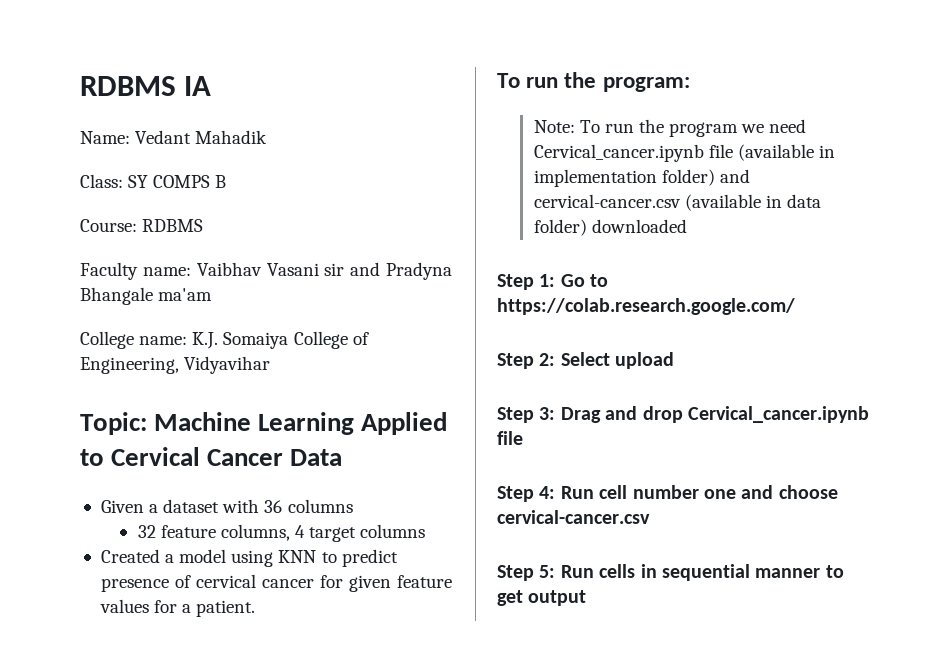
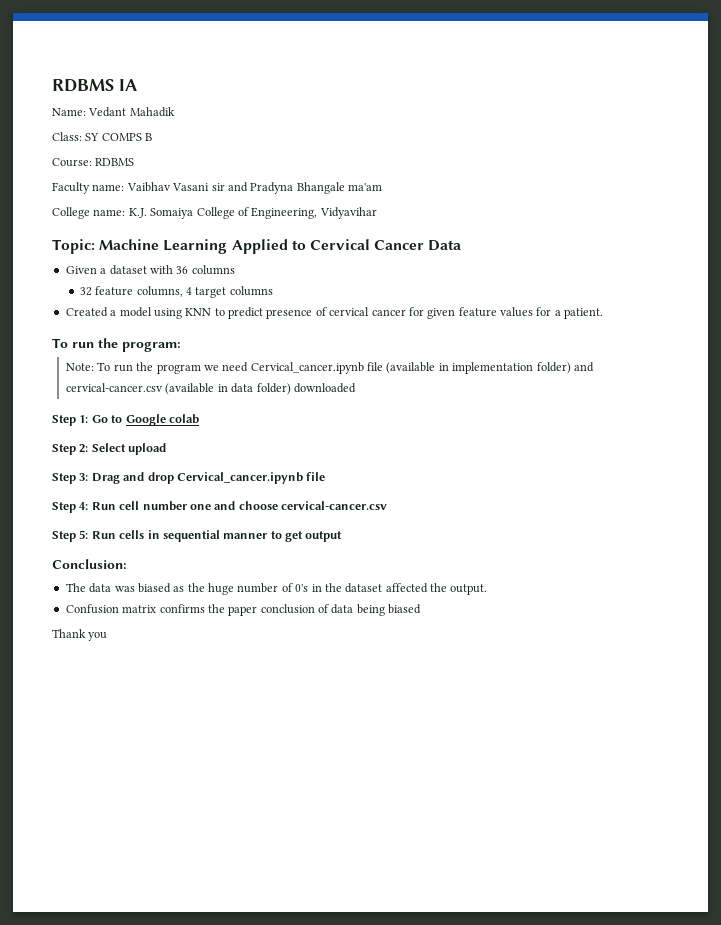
[497,298,795,315] https://colab.research.google.com/ -> [125,414,199,426] Google colab
(587, 598) none -> [52,559,127,569] [65,583,488,595] [65,604,422,616] [52,629,108,641] // Conclusion: // The data was biased as the huge number of 0's in the dataset affected the output. // Confusion matrix confirms the paper conclusion of data being biased // Thank you

